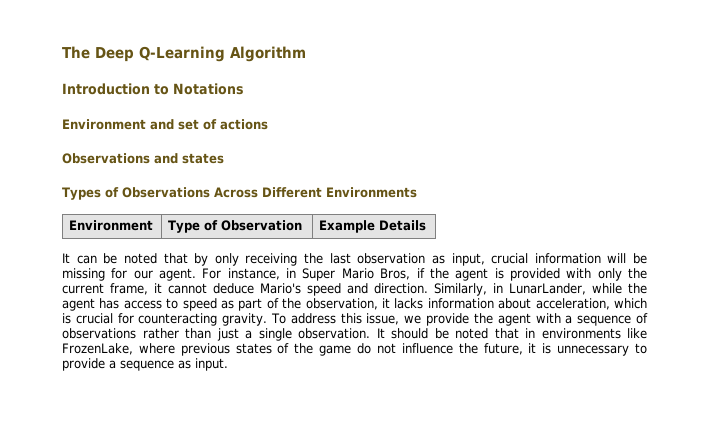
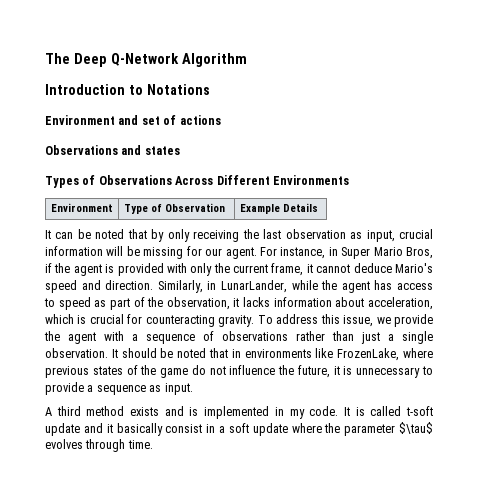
[139,46,225,62] Q-Learning -> [110,53,179,66] Q-Network
(228, 364) none -> [45,406,433,419] [45,422,433,436] [45,439,153,452] // A third method exists and is implemented in my code. It is called t-soft update and it basically consist in a soft update where the parameter $\tau$ evolves through time.

